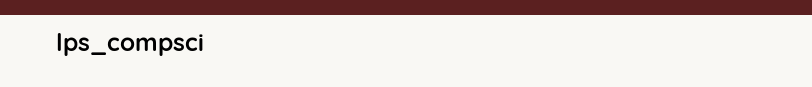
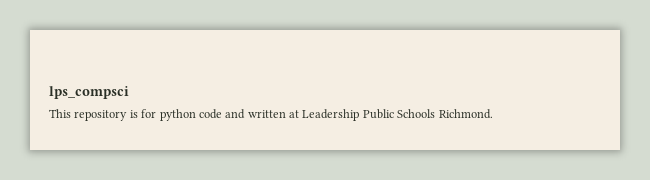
(204, 44) none -> [49,109,493,121] // This repository is for python code and written at Leadership Public Schools Richmond.

